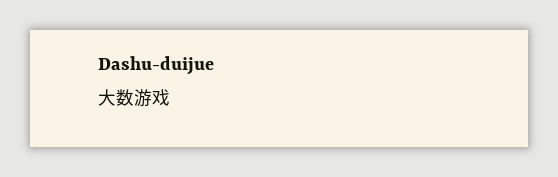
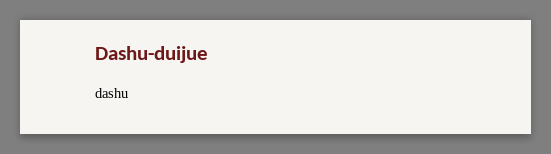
[98,89,170,107] 大数游戏 -> [95,88,128,98] dashu

